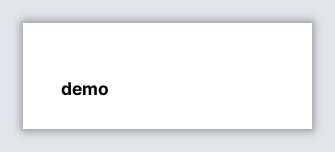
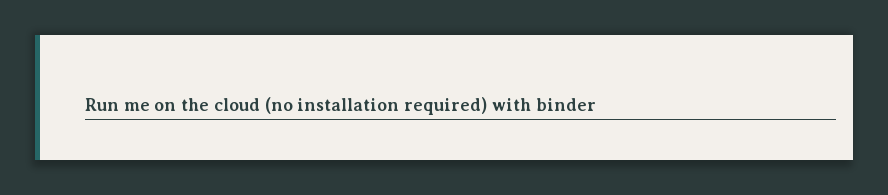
[61,82,109,96] demo -> [85,97,596,115] Run me on the cloud (no installation required) with binder

